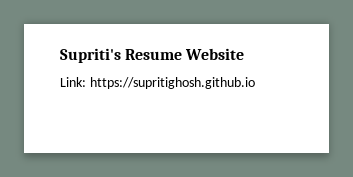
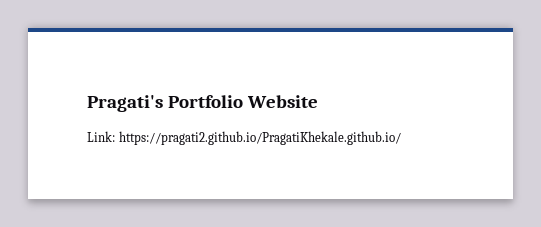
[60,48,183,63] Supriti's Resume -> [87,95,243,112] Pragati's Portfolio
[89,77,255,89] https://supritighosh.github.io -> [118,131,401,145] https://pragati2.github.io/PragatiKhekale.github.io/

